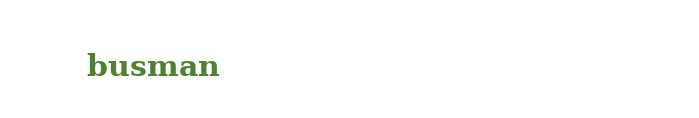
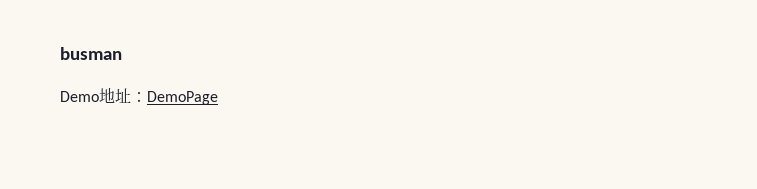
(220, 64) none -> [60,87,218,105] // Demo地址：DemoPage

